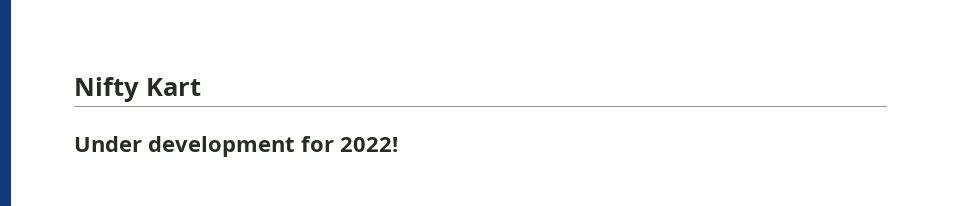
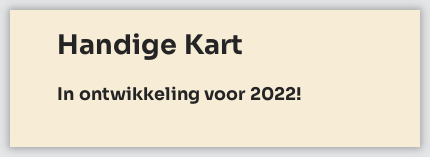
[74,77,139,102] Nifty -> [57,33,177,60] Handige
[74,136,334,157] Under development for -> [57,86,247,104] In ontwikkeling voor

